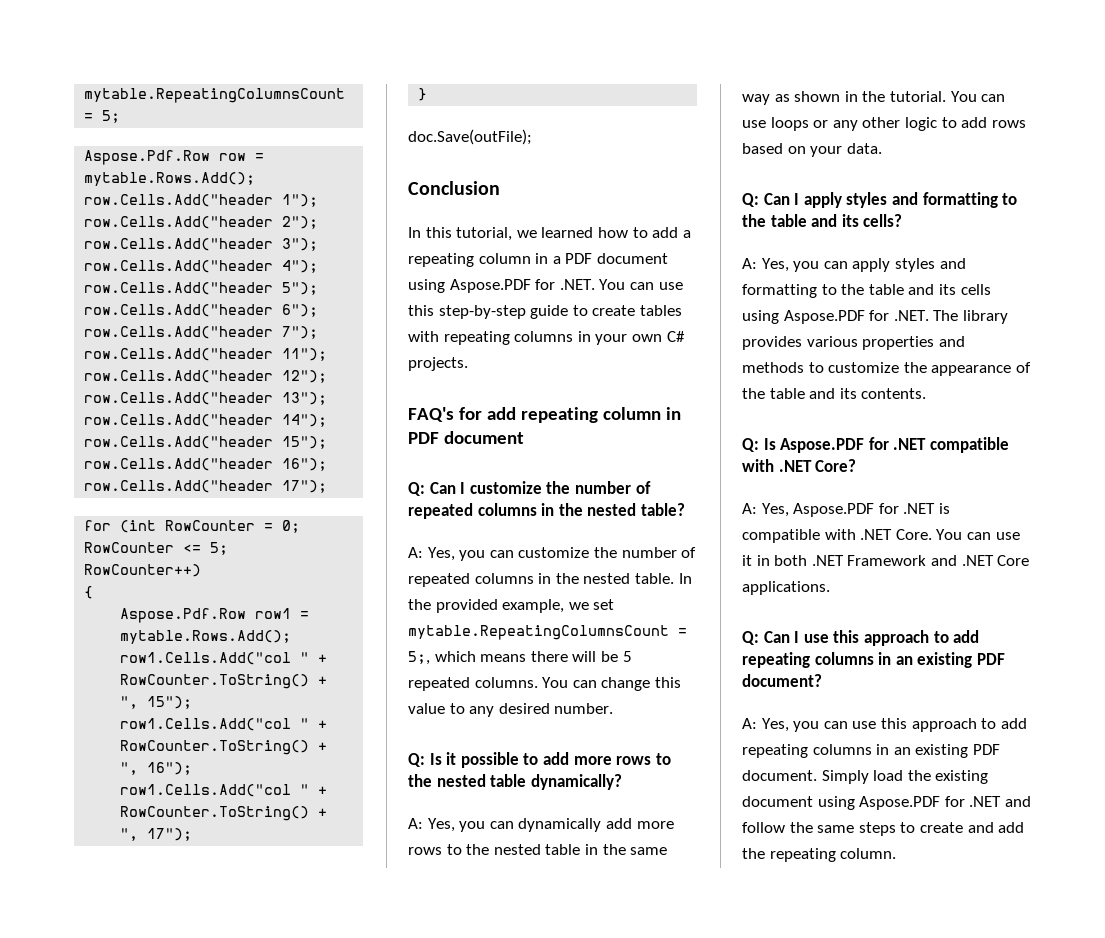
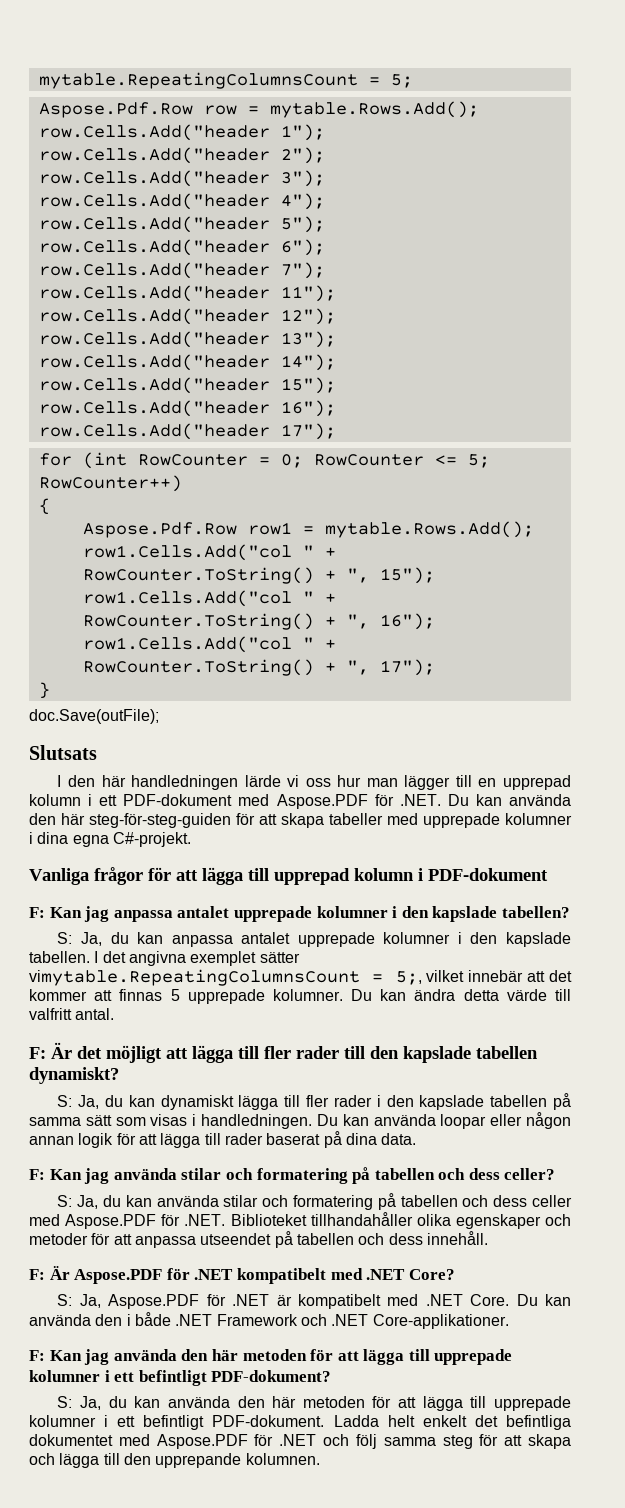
[408,181,500,195] [408,227,691,241] [408,253,668,267] [408,279,683,293] [408,305,682,319] [408,331,685,345] [408,357,468,371] [408,407,681,423] [408,431,524,444] [408,481,651,496] [408,503,685,519] [408,547,697,561] [408,573,692,587] [408,599,615,613] [408,625,687,640] [408,651,632,665] [408,677,681,691] [408,703,614,717] [408,752,671,768] [408,774,622,790] [408,818,674,832] [408,844,668,855] [742,91,1006,105] [742,117,1026,131] [742,143,882,157] [742,192,1018,208] [742,214,903,227] [742,258,966,272] [742,284,991,298] [742,310,1008,324] [742,336,965,350] [742,362,1031,376] [742,388,927,399] [742,437,1009,453] [742,459,857,472] [742,503,950,517] [742,529,1020,543] [742,555,1030,566] [742,581,830,595] [742,630,980,646] [742,652,1005,668] [742,674,822,687] [742,718,1027,732] [742,744,1000,758] [742,770,989,784] [742,796,1031,810] [742,822,1025,836] [742,848,897,862] Conclusion // In this tutorial, we learned how to add a repeating column in a PDF document using Aspose.PDF for .NET. You can use this step-by-step guide to create tables with repeating columns in your own C# projects. // FAQ's for add repeating column in PDF document // Q: Can I customize the number of repeated columns in the nested table? // A: Yes, you can customize the number of repeated columns in the nested table. In the provided example, we set mytable.RepeatingColumnsCount = 5;, which means there will be 5 repeated columns. You can change this value to any desired number. // Q: Is it possible to add more rows to the nested table dynamically? // A: Yes, you can dynamically add more rows to the nested table in the same way as shown in the tutorial. You can use loops or any other logic to add rows based on your data. // Q: Can I apply styles and formatting to the table and its cells? // A: Yes, you can apply styles and formatting to the table and its cells using Aspose.PDF for .NET. The library provides various properties and methods to customize the appearance of the table and its contents. // Q: Is Aspose.PDF for .NET compatible with .NET Core? // A: Yes, Aspose.PDF for .NET is compatible with .NET Core. You can use it in both .NET Framework and .NET Core applications. // Q: Can I use this approach to add repeating columns in an existing PDF document? // A: Yes, you can use this approach to add repeating columns in an existing PDF document. Simply load the existing document using Aspose.PDF for .NET and follow the same steps to create and add the repeating column. -> [29,745,97,760] [57,775,571,790] [29,794,572,809] [29,813,572,828] [29,832,191,847] [29,867,548,885] [29,906,570,922] [57,932,571,947] [29,951,300,966] [29,969,573,986] [29,989,571,1004] [29,1008,115,1020] [29,1042,538,1063] [29,1067,119,1084] [57,1093,571,1110] [29,1112,571,1129] [29,1131,417,1148] [29,1167,556,1184] [57,1193,572,1210] [29,1212,571,1229] [29,1231,488,1248] [29,1266,455,1284] [57,1294,571,1309] [29,1312,509,1329] [29,1349,513,1365] [29,1370,332,1386] [57,1396,572,1411] [29,1415,571,1430] [29,1434,571,1449] [29,1453,320,1468] Slutsats // I den här handledningen lärde vi oss hur man lägger till en upprepad kolumn i ett PDF-dokument med Aspose.PDF för .NET. Du kan använda den här steg-för-steg-guiden för att skapa tabeller med upprepade kolumner i dina egna C#-projekt. // Vanliga frågor för att lägga till upprepad kolumn i PDF-dokument // F: Kan jag anpassa antalet upprepade kolumner i den kapslade tabellen? // S: Ja, du kan anpassa antalet upprepade kolumner i den kapslade tabellen. I det angivna exemplet sätter vimytable.RepeatingColumnsCount = 5;, vilket innebär att det kommer att finnas 5 upprepade kolumner. Du kan ändra detta värde till valfritt antal. // F: Är det möjligt att lägga till fler rader till den kapslade tabellen dynamiskt? // S: Ja, du kan dynamiskt lägga till fler rader i den kapslade tabellen på samma sätt som visas i handledningen. Du kan använda loopar eller någon annan logik för att lägga till rader baserat på dina data. // F: Kan jag använda stilar och formatering på tabellen och dess celler? // S: Ja, du kan använda stilar och formatering på tabellen och dess celler med Aspose.PDF för .NET. Biblioteket tillhandahåller olika egenskaper och metoder för att anpassa utseendet på tabellen och dess innehåll. // F: Är Aspose.PDF för .NET kompatibelt med .NET Core? // S: Ja, Aspose.PDF för .NET är kompatibelt med .NET Core. Du kan använda den i både .NET Framework och .NET Core-applikationer. // F: Kan jag använda den här metoden för att lägga till upprepade kolumner i ett befintligt PDF-dokument? // S: Ja, du kan använda den här metoden för att lägga till upprepade kolumner i ett befintligt PDF-dokument. Ladda helt enkelt det befintliga dokumentet med Aspose.PDF för .NET och följ samma steg för att skapa och lägga till den upprepande kolumnen.

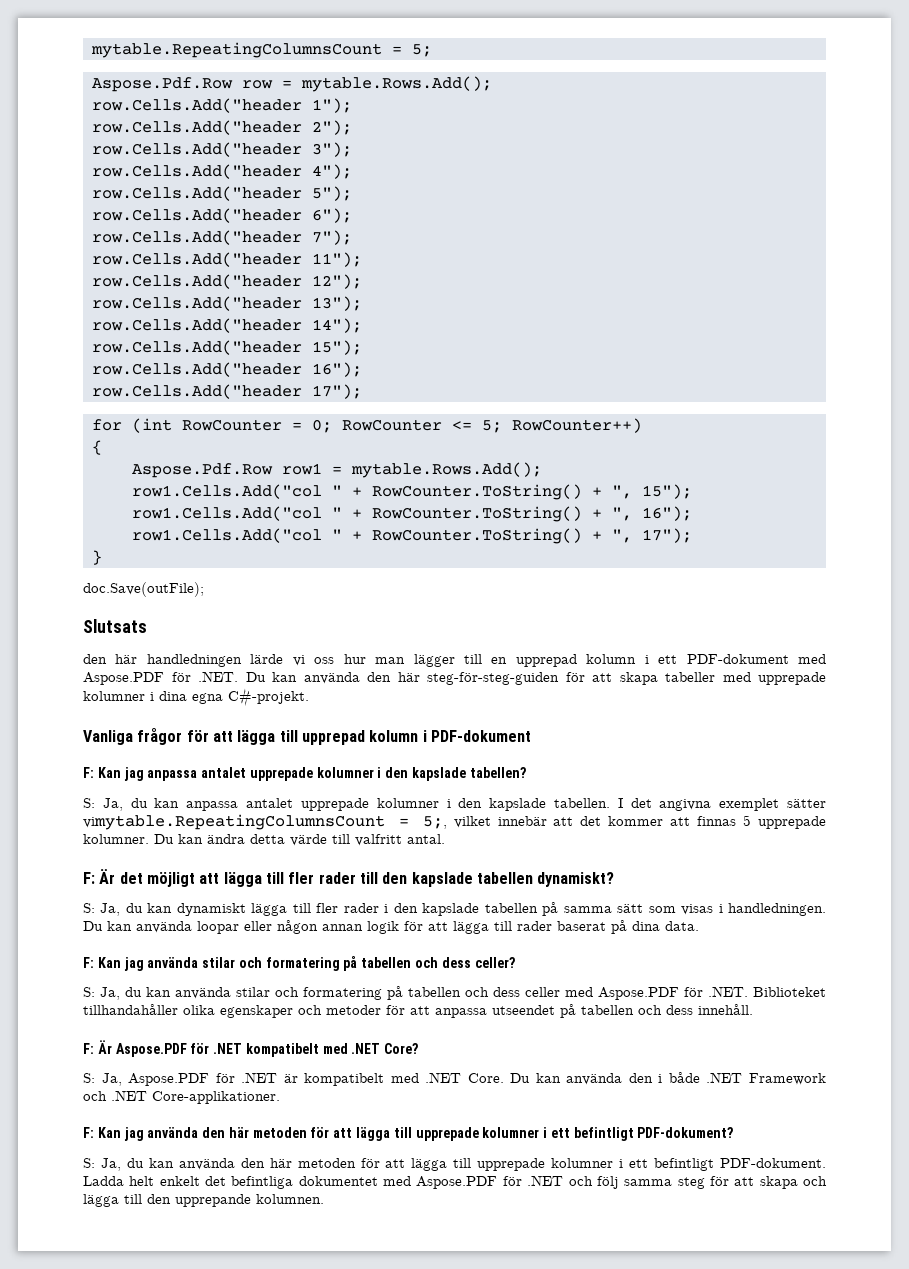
[57,775,62,787] I -> (147, 626) none

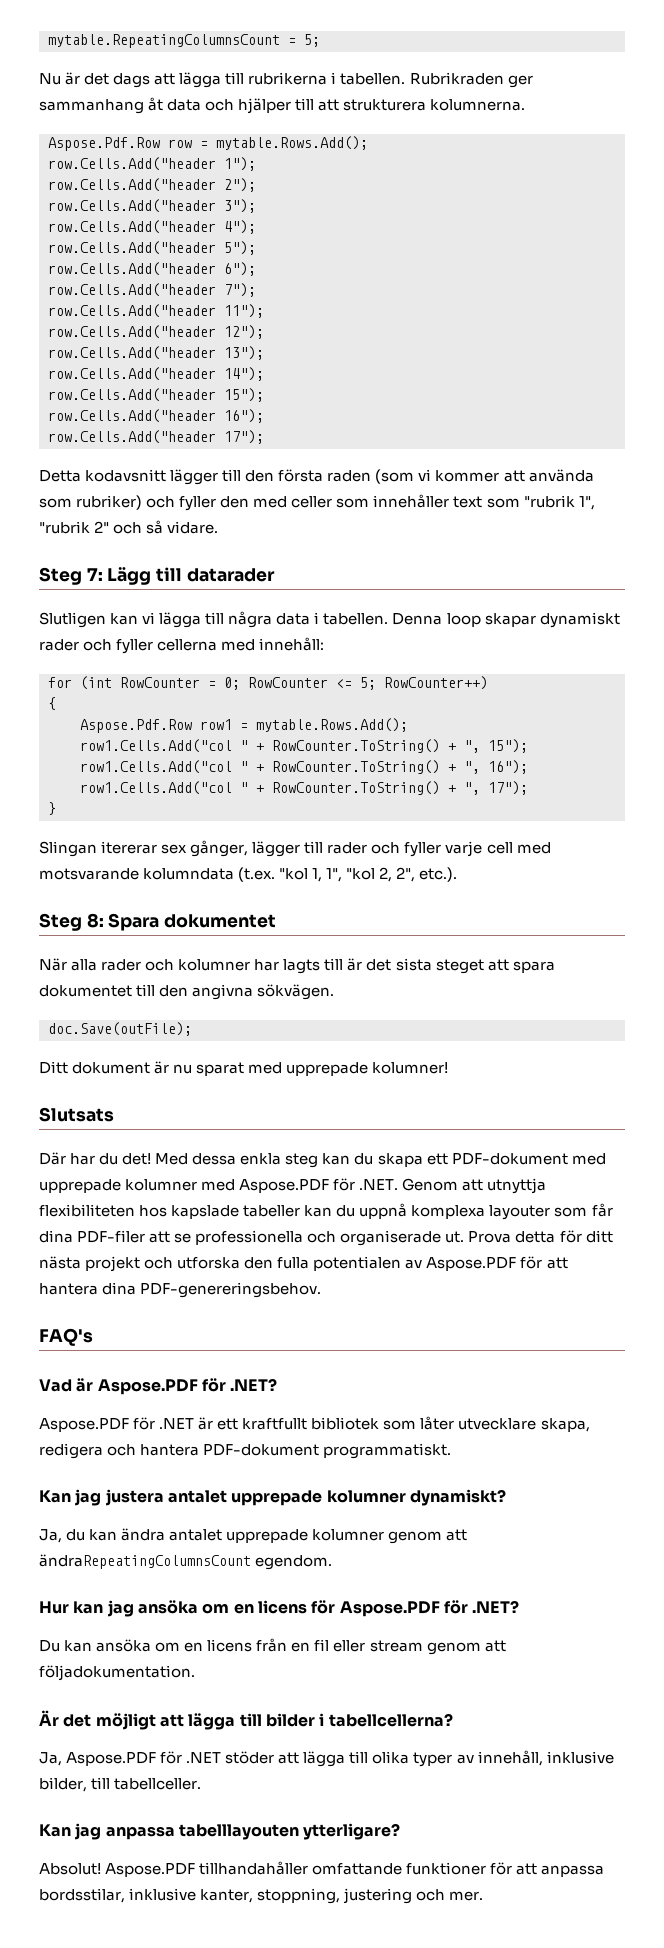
(432, 50) none -> [39,72,533,88] [39,97,526,114] // Nu är det dags att lägga till rubrikerna i tabellen. Rubrikraden ger sammanhang åt data och hjälper till att strukturera kolumnerna.
(362, 391) none -> [39,469,594,485] [39,494,595,511] [39,520,219,534] [39,567,275,585] [39,611,620,628] [39,637,325,654] // Detta kodavsnitt lägger till den första raden (som vi kommer att använda som rubriker) och fyller den med celler som innehåller text som "rubrik 1", "rubrik 2" och så vidare. // Steg 7: Lägg till datarader // Slutligen kan vi lägga till några data i tabellen. Denna loop skapar dynamiskt rader och fyller cellerna med innehåll:
[83,582,204,597] [83,619,147,633] [83,654,826,667] [83,671,826,685] [83,688,309,707] [83,728,531,745] [83,767,526,781] [83,798,826,811] [83,814,826,830] [83,834,445,846] [83,872,95,884] doc.Save(outFile); // Slutsats // den här handledningen lärde vi oss hur man lägger till en upprepad kolumn i ett PDF-dokument med Aspose.PDF för .NET. Du kan använda den här steg-för-steg-guiden för att skapa tabeller med upprepade kolumner i dina egna C#-projekt. // Vanliga frågor för att lägga till upprepad kolumn i PDF-dokument // F: Kan jag anpassa antalet upprepade kolumner i den kapslade tabellen? // S: Ja, du kan anpassa antalet upprepade kolumner i den kapslade tabellen. I det angivna exemplet sätter vimytable.RepeatingColumnsCount = 5;, vilket innebär att det kommer att finnas 5 upprepade kolumner. Du kan ändra detta värde till valfritt antal. // F: -> [39,840,551,857] [39,867,458,882] [39,913,277,931] [39,958,555,974] [39,984,335,1000] [48,1022,192,1036] [39,1061,449,1076] [39,1107,114,1122] [39,1152,606,1168] [39,1178,547,1194] [39,1203,613,1220] [39,1230,613,1246] [39,1256,568,1272] [39,1282,322,1298] [39,1328,93,1346] [39,1378,278,1395] [39,1416,590,1432] [39,1443,452,1459] [39,1489,506,1506] [39,1528,468,1544] [39,1554,333,1570] [39,1600,520,1617] [39,1638,506,1655] [39,1665,195,1681] Slingan itererar sex gånger, lägger till rader och fyller varje cell med motsvarande kolumndata (t.ex. "kol 1, 1", "kol 2, 2", etc.). // Steg 8: Spara dokumentet // När alla rader och kolumner har lagts till är det sista steget att spara dokumentet till den angivna sökvägen. // doc.Save(outFile); // Ditt dokument är nu sparat med upprepade kolumner! // Slutsats // Där har du det! Med dessa enkla steg kan du skapa ett PDF-dokument med upprepade kolumner med Aspose.PDF för .NET. Genom att utnyttja flexibiliteten hos kapslade tabeller kan du uppnå komplexa layouter som får dina PDF-filer att se professionella och organiserade ut. Prova detta för ditt nästa projekt och utforska den fulla potentialen av Aspose.PDF för att hantera dina PDF-genereringsbehov. // FAQ's // Vad är Aspose.PDF för .NET? // Aspose.PDF för .NET är ett kraftfullt bibliotek som låter utvecklare skapa, redigera och hantera PDF-dokument programmatiskt. // Kan jag justera antalet upprepade kolumner dynamiskt? // Ja, du kan ändra antalet upprepade kolumner genom att ändraRepeatingColumnsCount egendom. // Hur kan jag ansöka om en licens för Aspose.PDF för .NET? // Du kan ansöka om en licens från en fil eller stream genom att följadokumentation. //
[288,872,615,887] [83,902,827,916] [83,920,699,934] [83,956,515,971] [83,986,826,1000] [83,1004,753,1018] [83,1040,419,1057] [83,1072,826,1086] [83,1090,280,1104] [83,1127,734,1141] [83,1158,827,1171] [83,1175,828,1189] [83,1194,324,1207] fler rader till den kapslade tabellen dynamiskt? // S: Ja, du kan dynamiskt lägga till fler rader i den kapslade tabellen på samma sätt som visas i handledningen. Du kan använda loopar eller någon annan logik för att lägga till rader baserat på dina data. // F: Kan jag använda stilar och formatering på tabellen och dess celler? // S: Ja, du kan använda stilar och formatering på tabellen och dess celler med Aspose.PDF för .NET. Biblioteket tillhandahåller olika egenskaper och metoder för att anpassa utseendet på tabellen och dess innehåll. // F: Är Aspose.PDF för .NET kompatibelt med .NET Core? // S: Ja, Aspose.PDF för .NET är kompatibelt med .NET Core. Du kan använda den i både .NET Framework och .NET Core-applikationer. // F: Kan jag använda den här metoden för att lägga till upprepade kolumner i ett befintligt PDF-dokument? // S: Ja, du kan använda den här metoden för att lägga till upprepade kolumner i ett befintligt PDF-dokument. Ladda helt enkelt det befintliga dokumentet med Aspose.PDF för .NET och följ samma steg för att skapa och lägga till den upprepande kolumnen. -> [265,1713,453,1727] [39,1750,614,1767] [39,1777,202,1792] [39,1823,401,1840] [39,1861,605,1877] [39,1888,484,1904] bilder i tabellcellerna? // Ja, Aspose.PDF för .NET stöder att lägga till olika typer av innehåll, inklusive bilder, till tabellceller. // Kan jag anpassa tabelllayouten ytterligare? // Absolut! Aspose.PDF tillhandahåller omfattande funktioner för att anpassa bordsstilar, inklusive kanter, stoppning, justering och mer.

